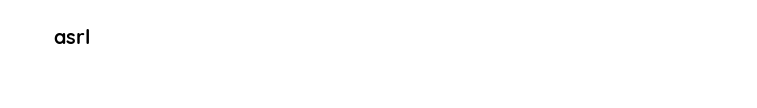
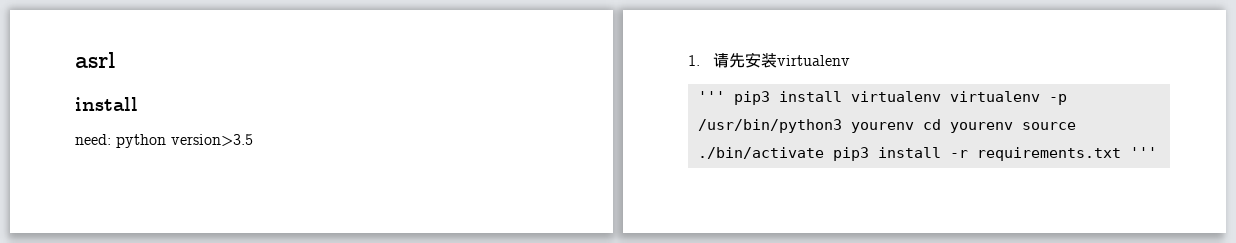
(90, 36) none -> [75,97,138,111] [75,134,253,148] [688,52,851,68] [697,91,1067,105] [697,119,1076,133] [697,147,1157,161] // install // need: python version>3.5 // 1.请先安装virtualenv // ''' pip3 install virtualenv virtualenv -p /usr/bin/python3 yourenv cd yourenv source ./bin/activate pip3 install -r requirements.txt '''

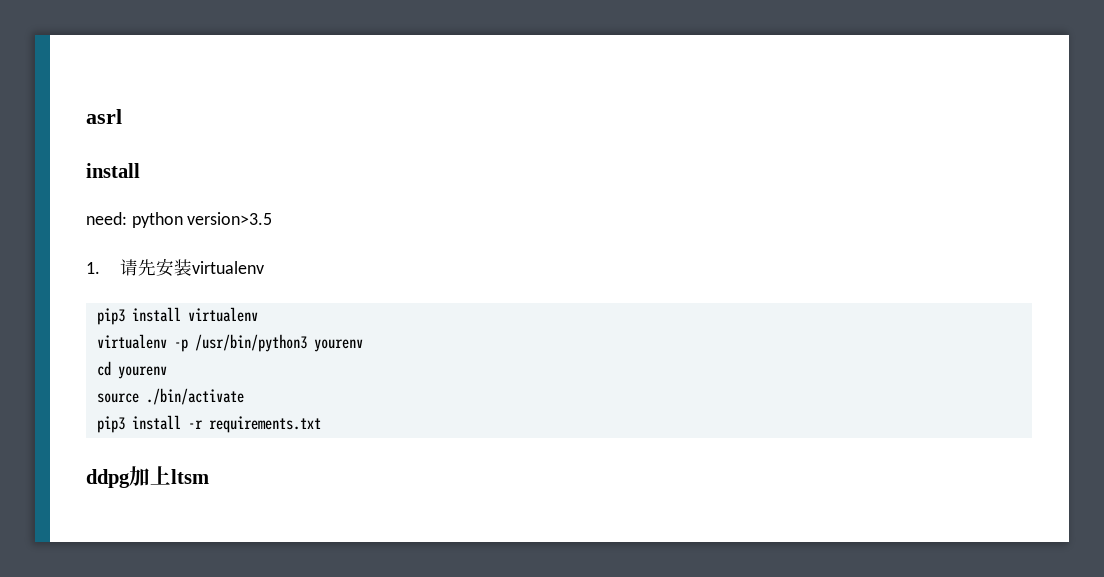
[697,91,725,102] ''' -> (264, 267) none
(941, 96) none -> (258, 314) //
(914, 127) none -> (363, 345) //
(1013, 127) none -> (167, 372) //
(824, 153) none -> (244, 396) //
[1129,147,1157,158] ''' -> [86,466,209,488] // ddpg加上ltsm

